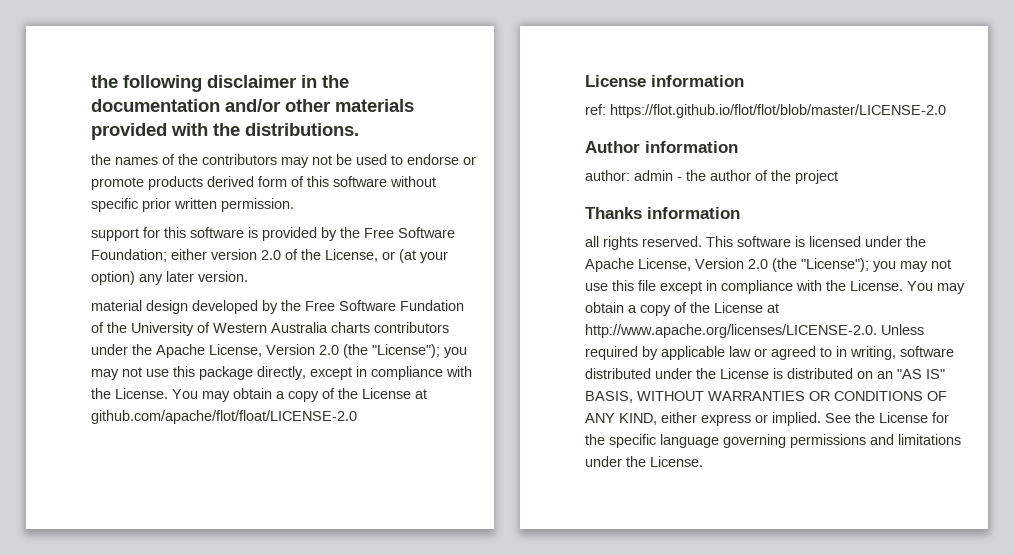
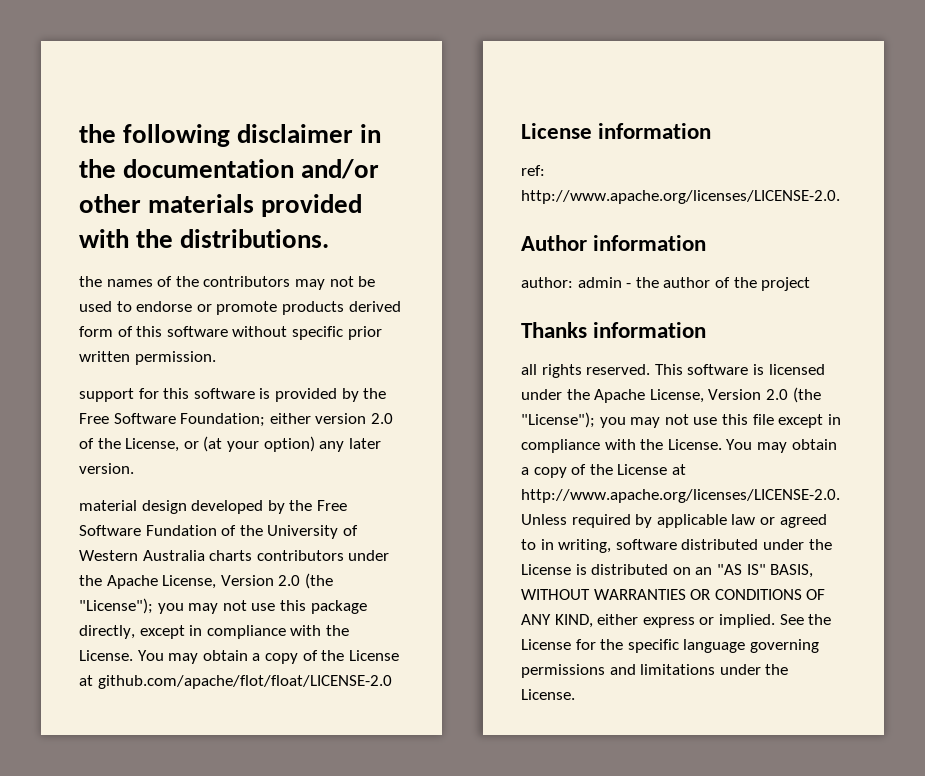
[610,104,946,118] https://flot.github.io/flot/flot/blob/master/LICENSE-2.0 -> [521,190,840,204] http://www.apache.org/licenses/LICENSE-2.0.

